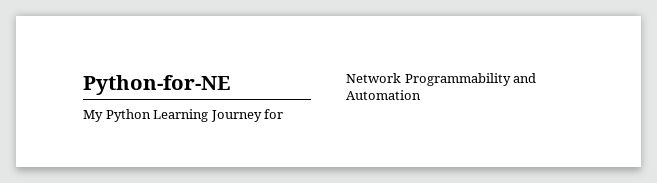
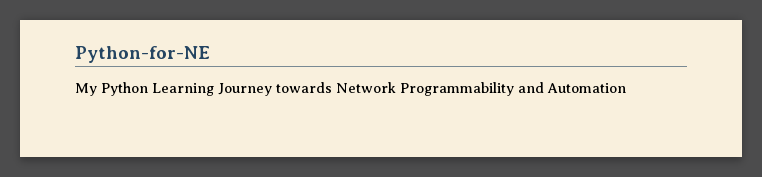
[264,109,284,119] for -> [276,82,332,93] towards

